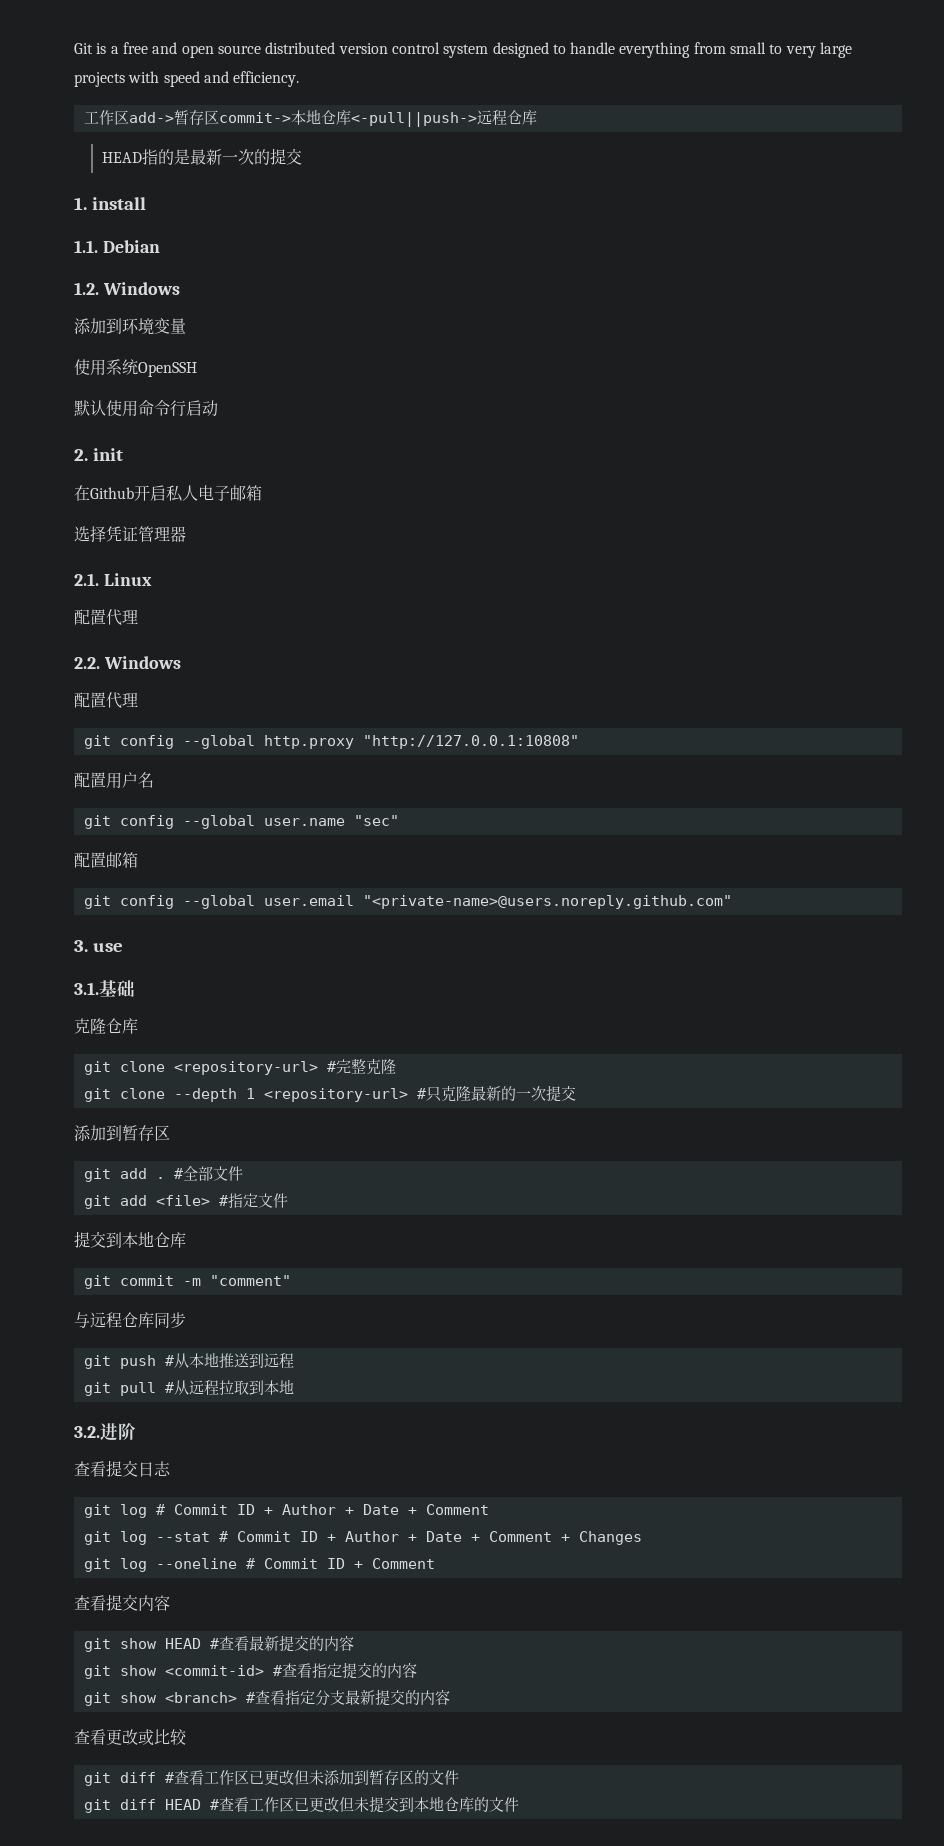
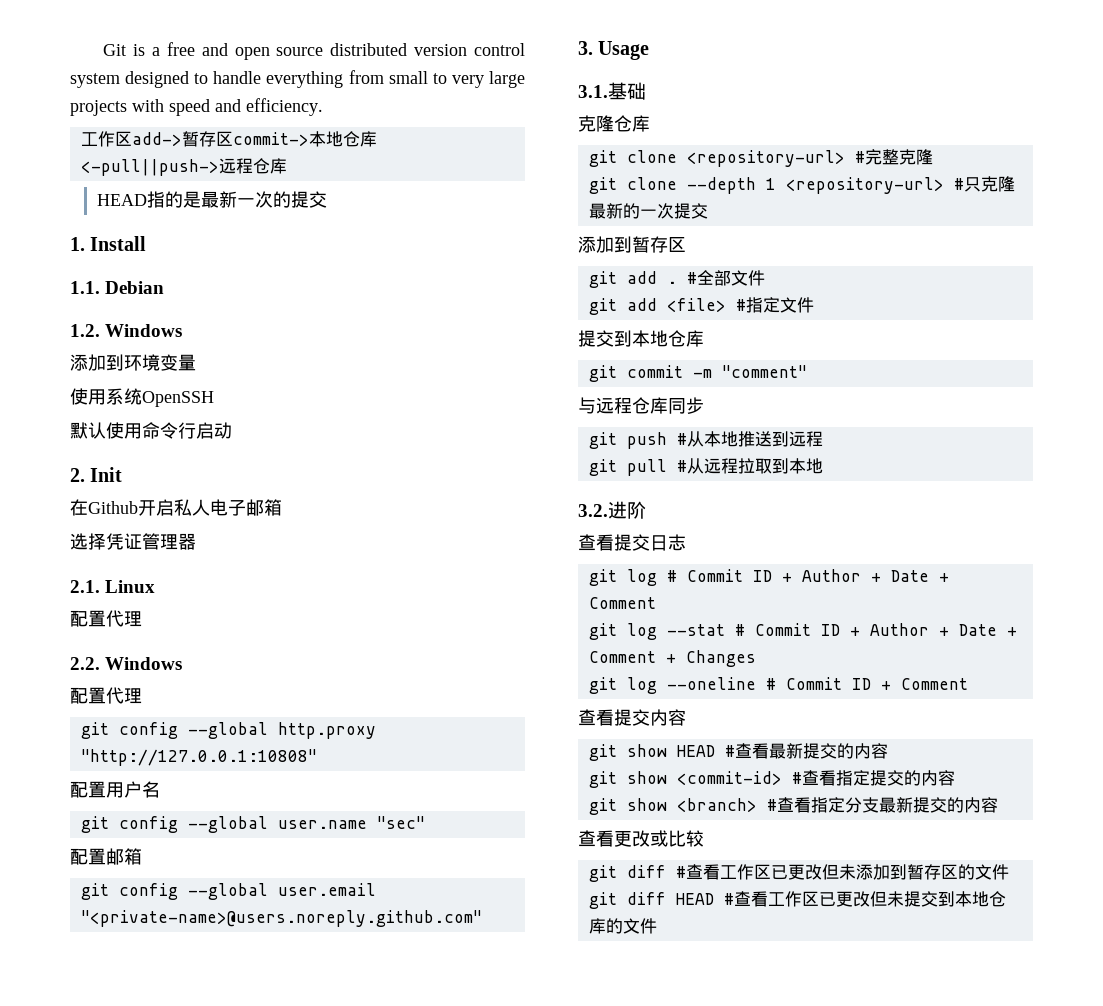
[91,197,146,210] install -> [90,236,147,251] Install
[92,448,123,461] init -> [90,467,123,482] Init
[92,943,123,952] use -> [598,41,650,60] Usage

